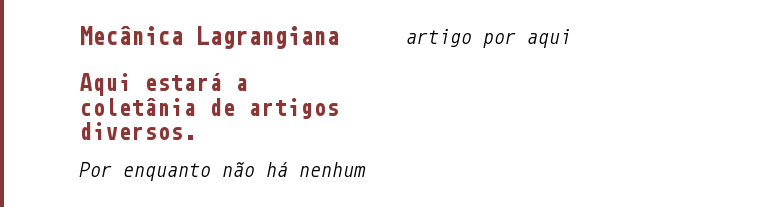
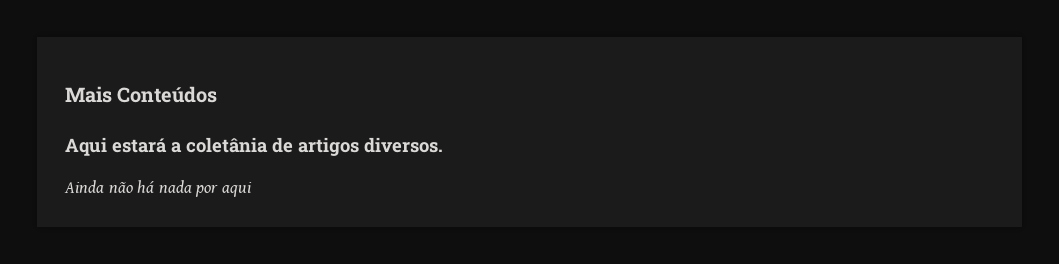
[79,26,339,49] Mecânica Lagrangiana -> [65,86,218,103] Mais Conteúdos
[79,162,366,181] [406,29,472,47] Por enquanto não há nenhum artigo -> [64,180,192,193] Ainda não há nada

